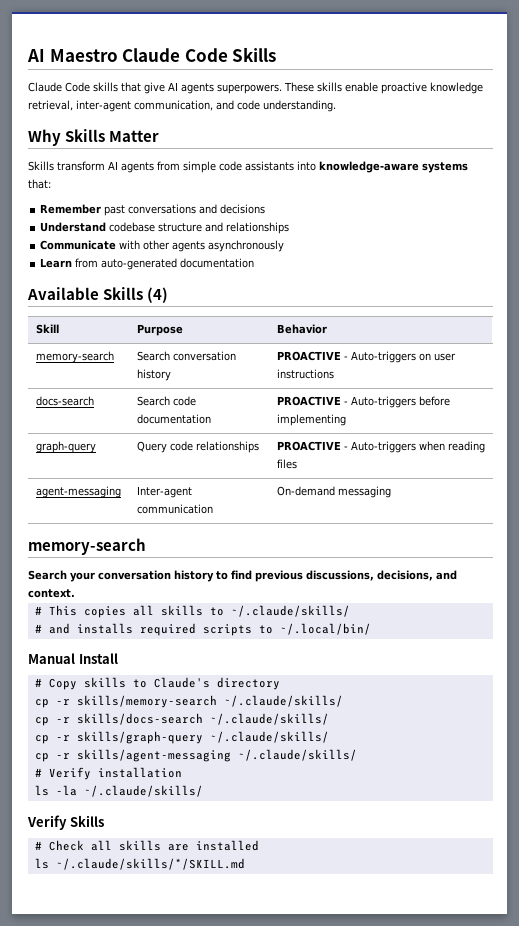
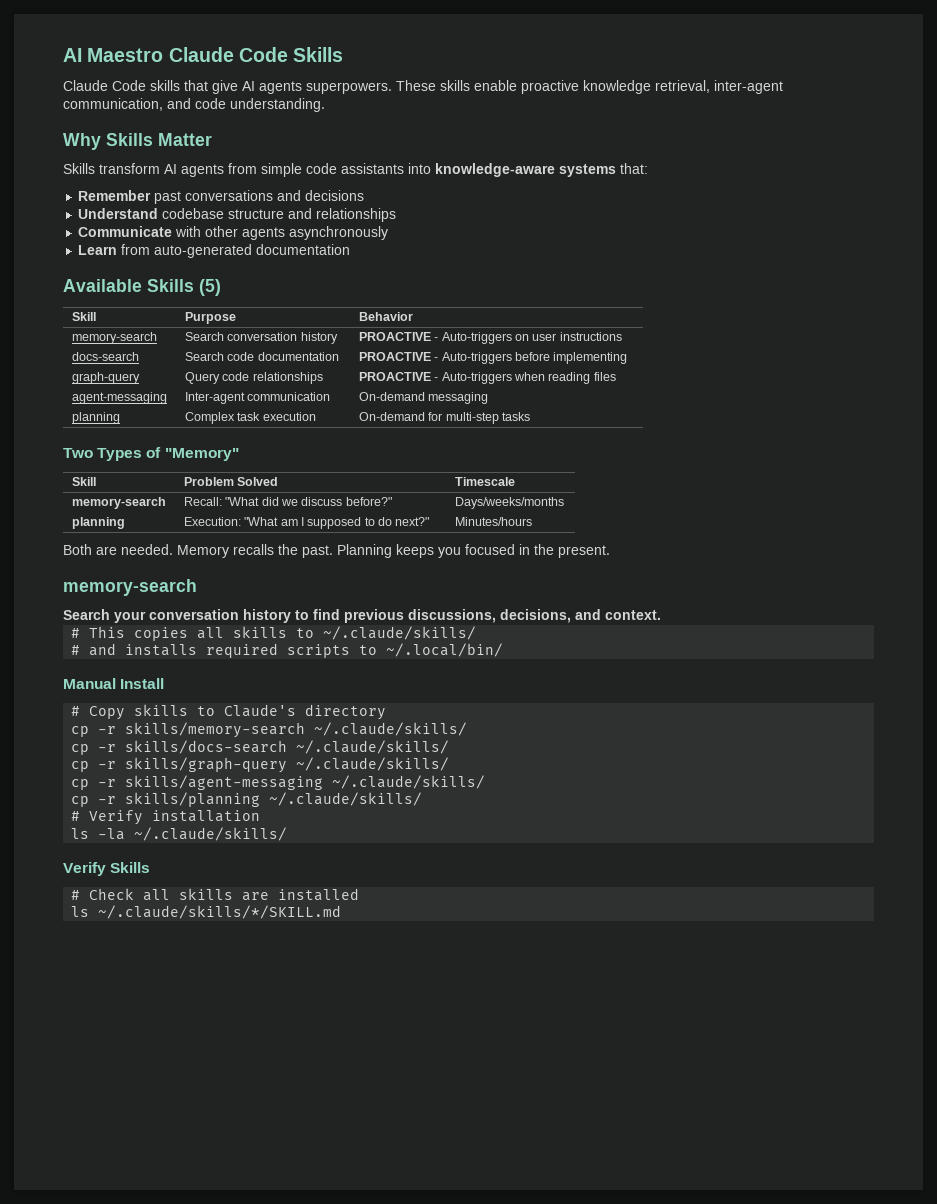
[147,287,169,303] (4) -> [199,279,221,296] (5)
(391, 492) none -> [71,412,120,424] [184,412,316,424] [358,412,530,424] [63,447,239,461] [71,477,96,486] [183,477,279,486] [454,477,515,486] [71,497,166,509] [183,497,392,506] [454,497,564,509] [71,517,125,529] [183,517,430,529] [454,517,532,526] [63,544,610,558] // planning | Complex task execution | On-demand for multi-step tasks // Two Types of "Memory" // Skill | Problem Solved | Timescale // memory-search | Recall: "What did we discuss before?" | Days/weeks/months // planning | Execution: "What am I supposed to do next?" | Minutes/hours // Both are needed. Memory recalls the past. Planning keeps you focused in the present.
(357, 755) none -> [71,792,423,807] // cp -r skills/planning ~/.claude/skills/

